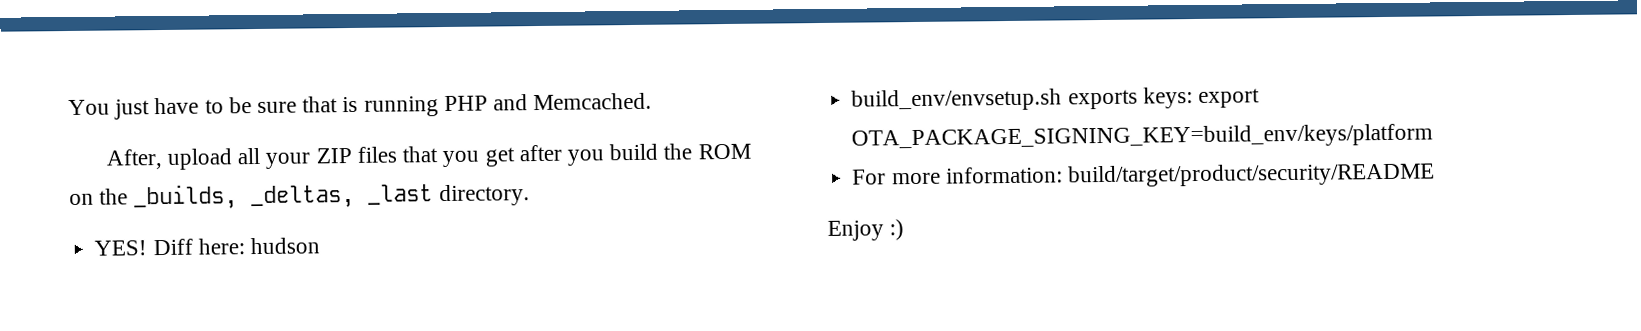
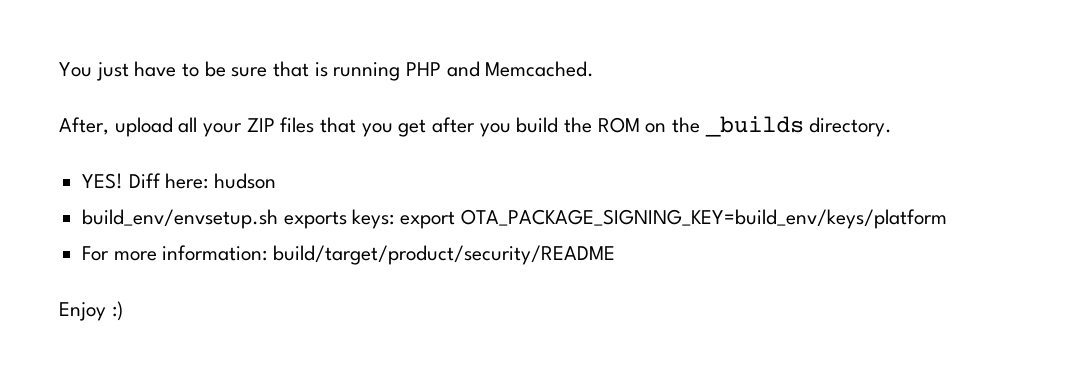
[133,184,434,210] _builds, _deltas, _last -> [704,116,804,137] _builds

